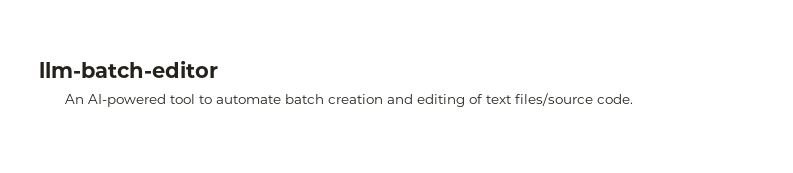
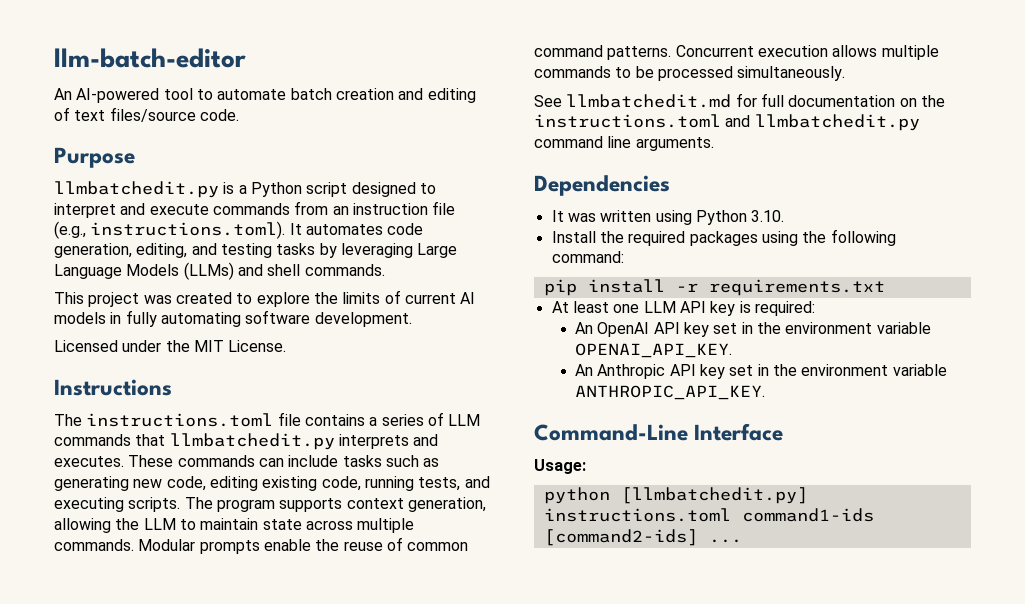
(634, 99) none -> [54,147,135,168] [54,181,436,198] [54,201,456,218] [54,221,424,239] [54,243,458,258] [54,262,385,280] [54,290,476,307] [54,310,412,327] [54,340,287,352] [54,379,172,396] [54,412,481,427] [54,433,439,450] [54,455,440,467] [54,476,490,491] [54,497,486,512] [54,518,415,533] [54,537,469,554] [534,45,939,60] [534,66,846,81] [534,93,945,108] [534,114,920,131] [534,136,714,151] [534,175,670,196] [551,210,785,225] [551,229,896,246] [551,251,624,263] [543,279,885,296] [551,301,815,316] [575,322,931,337] [575,343,733,358] [575,364,947,379] [575,385,766,400] [534,423,784,441] [534,459,586,474] [543,487,808,504] [543,508,874,522] [543,529,742,546] // Purpose // llmbatchedit.py is a Python script designed to interpret and execute commands from an instruction file (e.g., instructions.toml). It automates code generation, editing, and testing tasks by leveraging Large Language Models (LLMs) and shell commands. // This project was created to explore the limits of current AI models in fully automating software development. // Licensed under the MIT License. // Instructions // The instructions.toml file contains a series of LLM commands that llmbatchedit.py interprets and executes. These commands can include tasks such as generating new code, editing existing code, running tests, and executing scripts. The program supports context generation, allowing the LLM to maintain state across multiple commands. Modular prompts enable the reuse of common command patterns. Concurrent execution allows multiple commands to be processed simultaneously. // See llmbatchedit.md for full documentation on the instructions.toml and llmbatchedit.py command line arguments. // Dependencies // It was written using Python 3.10. // Install the required packages using the following command: // pip install -r requirements.txt // At least one LLM API key is required: // An OpenAI API key set in the environment variable OPENAI_API_KEY. // An Anthropic API key set in the environment variable ANTHROPIC_API_KEY. // Command-Line Interface // Usage: // python [llmbatchedit.py] instructions.toml command1-ids [command2-ids] ...

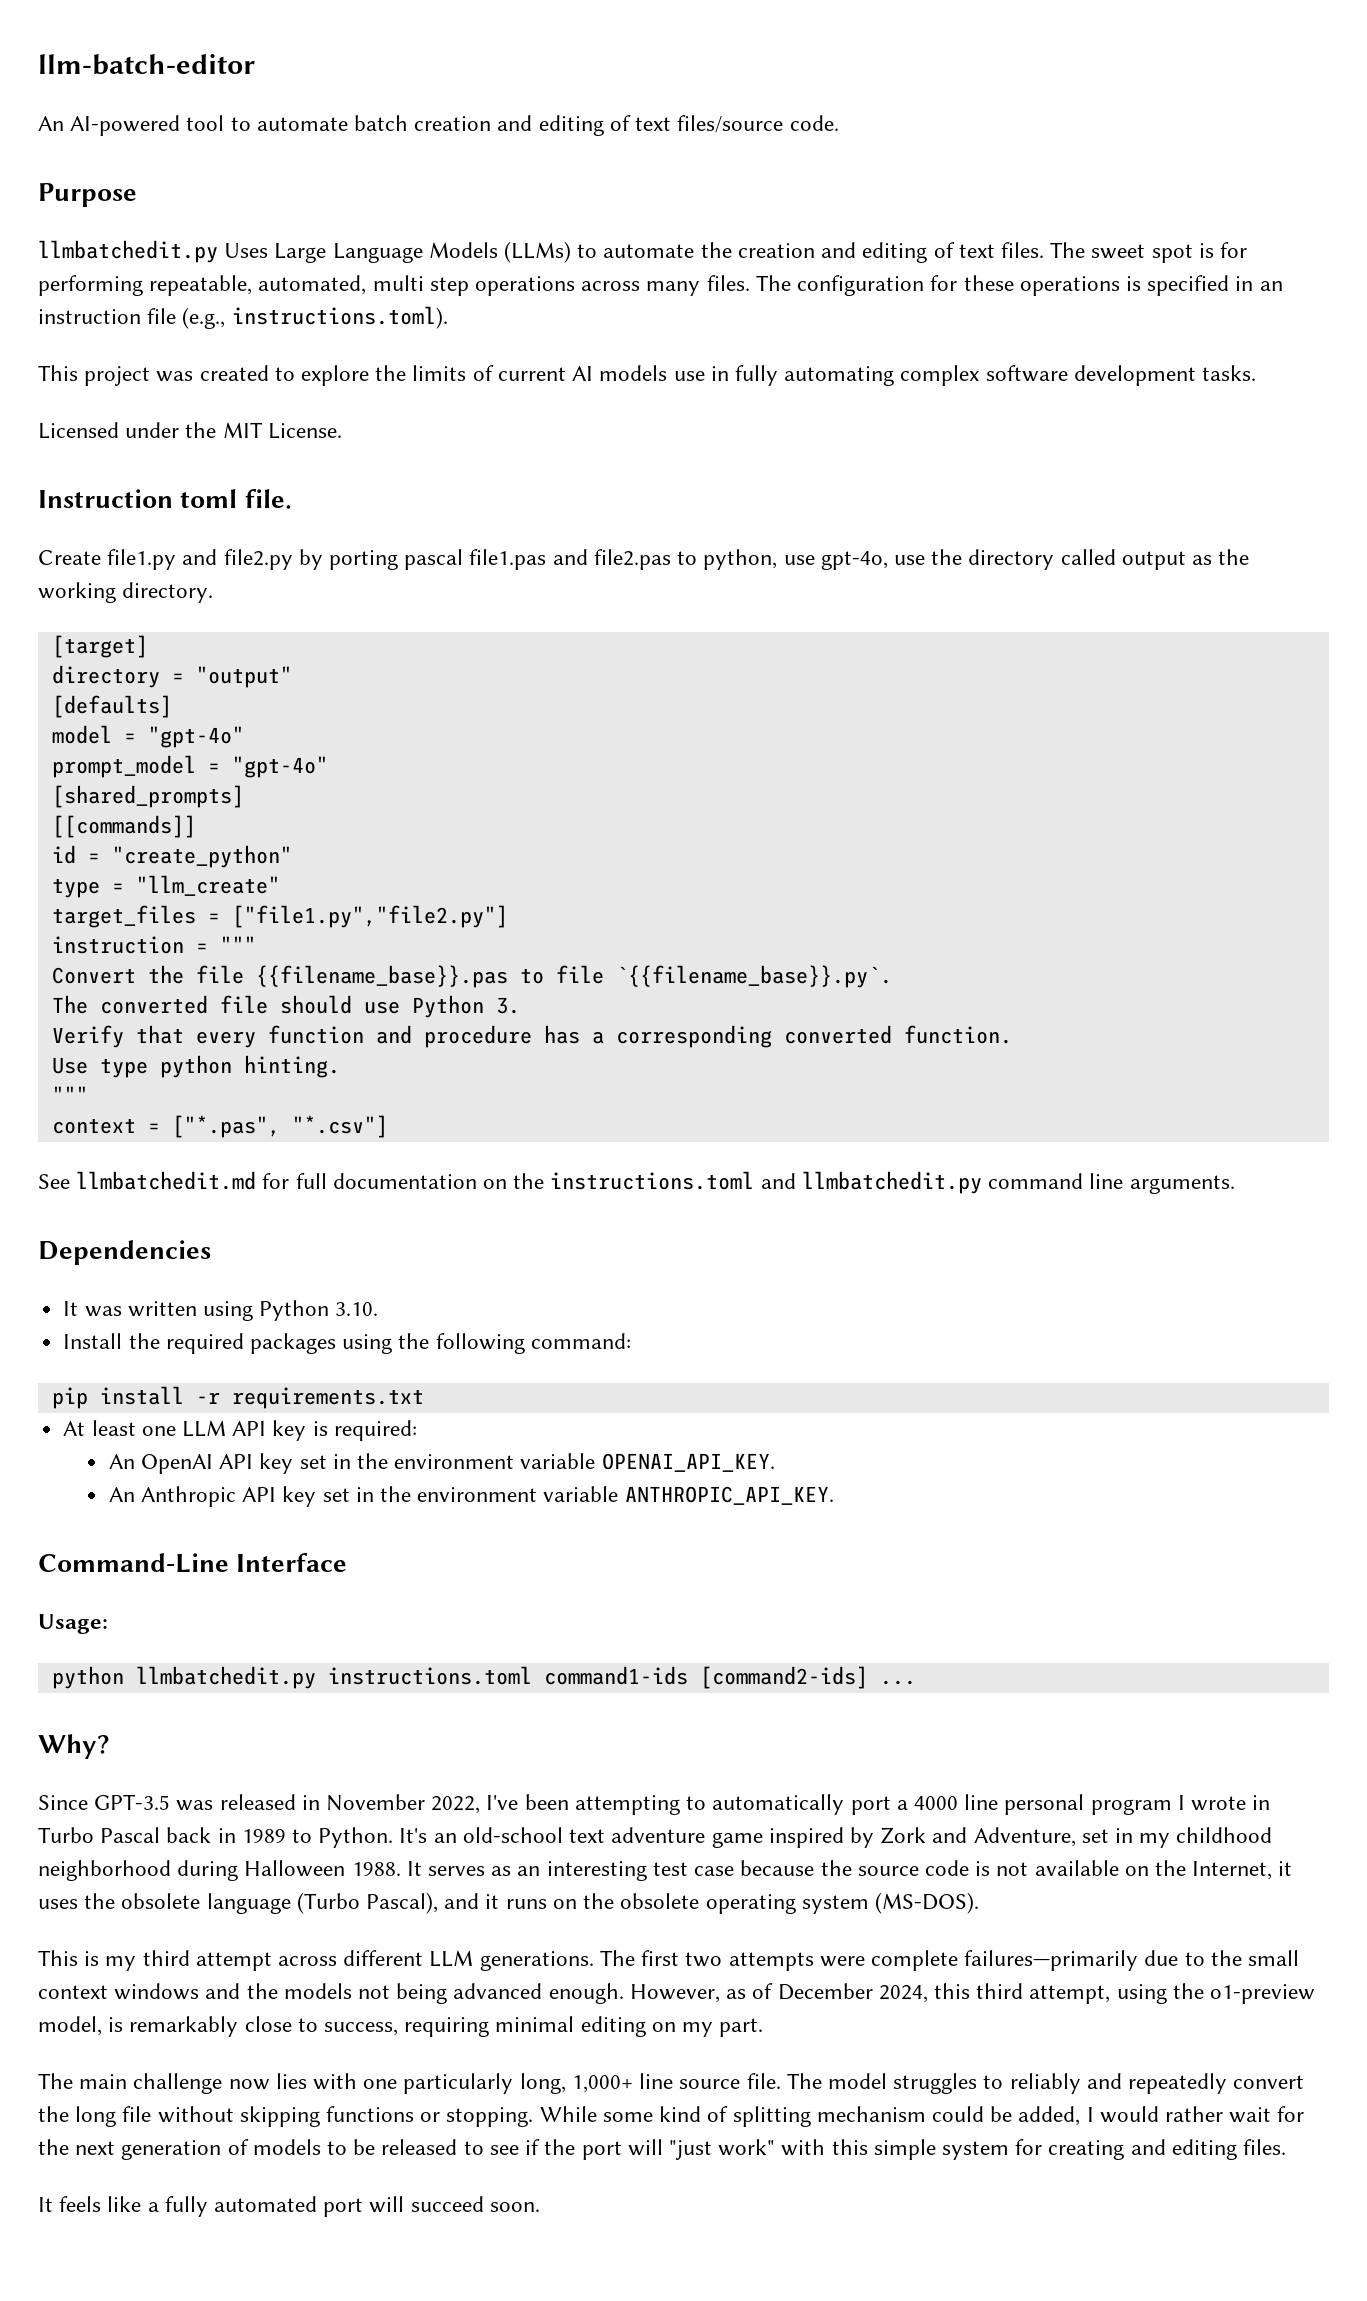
[223,182,436,197] [54,201,329,218] is a Python script designed to interpret and execute commands from -> [224,241,1247,263] [38,275,1254,296] Uses Large Language Models (LLMs) to automate the creation and editing of text files. The sweet spot is for performing repeatable, automated, multi step operations across many files. The configuration for these operations is specified in
[289,223,424,235] [54,243,458,258] [54,262,385,280] It automates code generation, editing, and testing tasks by leveraging Large Language Models (LLMs) and shell commands. -> (448, 317) none
(106, 318) none -> [673,371,705,381] use
[245,310,412,327] software development. -> [900,365,1256,386] complex software development tasks.
[54,379,172,396] [54,412,481,427] [54,433,439,450] [54,455,440,467] [54,476,490,491] [54,497,486,512] [54,518,415,533] [54,537,469,554] [534,45,939,60] [534,66,846,81] Instructions // The instructions.toml file contains a series of LLM commands that llmbatchedit.py interprets and executes. These commands can include tasks such as generating new code, editing existing code, running tests, and executing scripts. The program supports context generation, allowing the LLM to maintain state across multiple commands. Modular prompts enable the reuse of common command patterns. Concurrent execution allows multiple commands to be processed simultaneously. -> [38,489,292,509] [38,549,1250,570] [38,582,214,603] [51,635,148,658] [51,665,292,688] [51,695,172,718] [51,725,244,748] [51,755,328,778] [51,785,244,808] [51,815,196,838] [51,845,292,868] [51,875,280,898] [51,905,508,928] [51,936,256,954] [51,965,892,988] [51,995,520,1018] [51,1025,1012,1048] [51,1055,340,1078] [51,1086,88,1103] [51,1115,388,1138] Instruction toml file. // Create file1.py and file2.py by porting pascal file1.pas and file2.pas to python, use gpt-4o, use the directory called output as the working directory. // [target] // directory = "output" // [defaults] // model = "gpt-4o" // prompt_model = "gpt-4o" // [shared_prompts] // [[commands]] // id = "create_python" // type = "llm_create" // target_files = ["file1.py","file2.py"] // instruction = """ // Convert the file {{filename_base}}.pas to file `{{filename_base}}.py`. // The converted file should use Python 3. // Verify that every function and procedure has a corresponding converted function. // Use type python hinting. // """ // context = ["*.pas", "*.csv"]
[620,487,808,504] [llmbatchedit.py] -> [135,1666,316,1689] llmbatchedit.py
(742, 541) none -> [38,1734,110,1759] [38,1794,1271,1815] [38,1827,1273,1848] [38,1860,1293,1881] [38,1892,979,1914] [38,1950,1299,1971] [38,1983,1315,2004] [38,2016,764,2037] [38,2073,1305,2094] [38,2106,1305,2127] [38,2139,1287,2160] [38,2196,540,2217] // Why? // Since GPT-3.5 was released in November 2022, I've been attempting to automatically port a 4000 line personal program I wrote in Turbo Pascal back in 1989 to Python. It's an old-school text adventure game inspired by Zork and Adventure, set in my childhood neighborhood during Halloween 1988. It serves as an interesting test case because the source code is not available on the Internet, it uses the obsolete language (Turbo Pascal), and it runs on the obsolete operating system (MS-DOS). // This is my third attempt across different LLM generations. The first two attempts were complete failures—primarily due to the small context windows and the models not being advanced enough. However, as of December 2024, this third attempt, using the o1-preview model, is remarkably close to success, requiring minimal editing on my part. // The main challenge now lies with one particularly long, 1,000+ line source file. The model struggles to reliably and repeatedly convert the long file without skipping functions or stopping. While some kind of splitting mechanism could be added, I would rather wait for the next generation of models to be released to see if the port will "just work" with this simple system for creating and editing files. // It feels like a fully automated port will succeed soon.

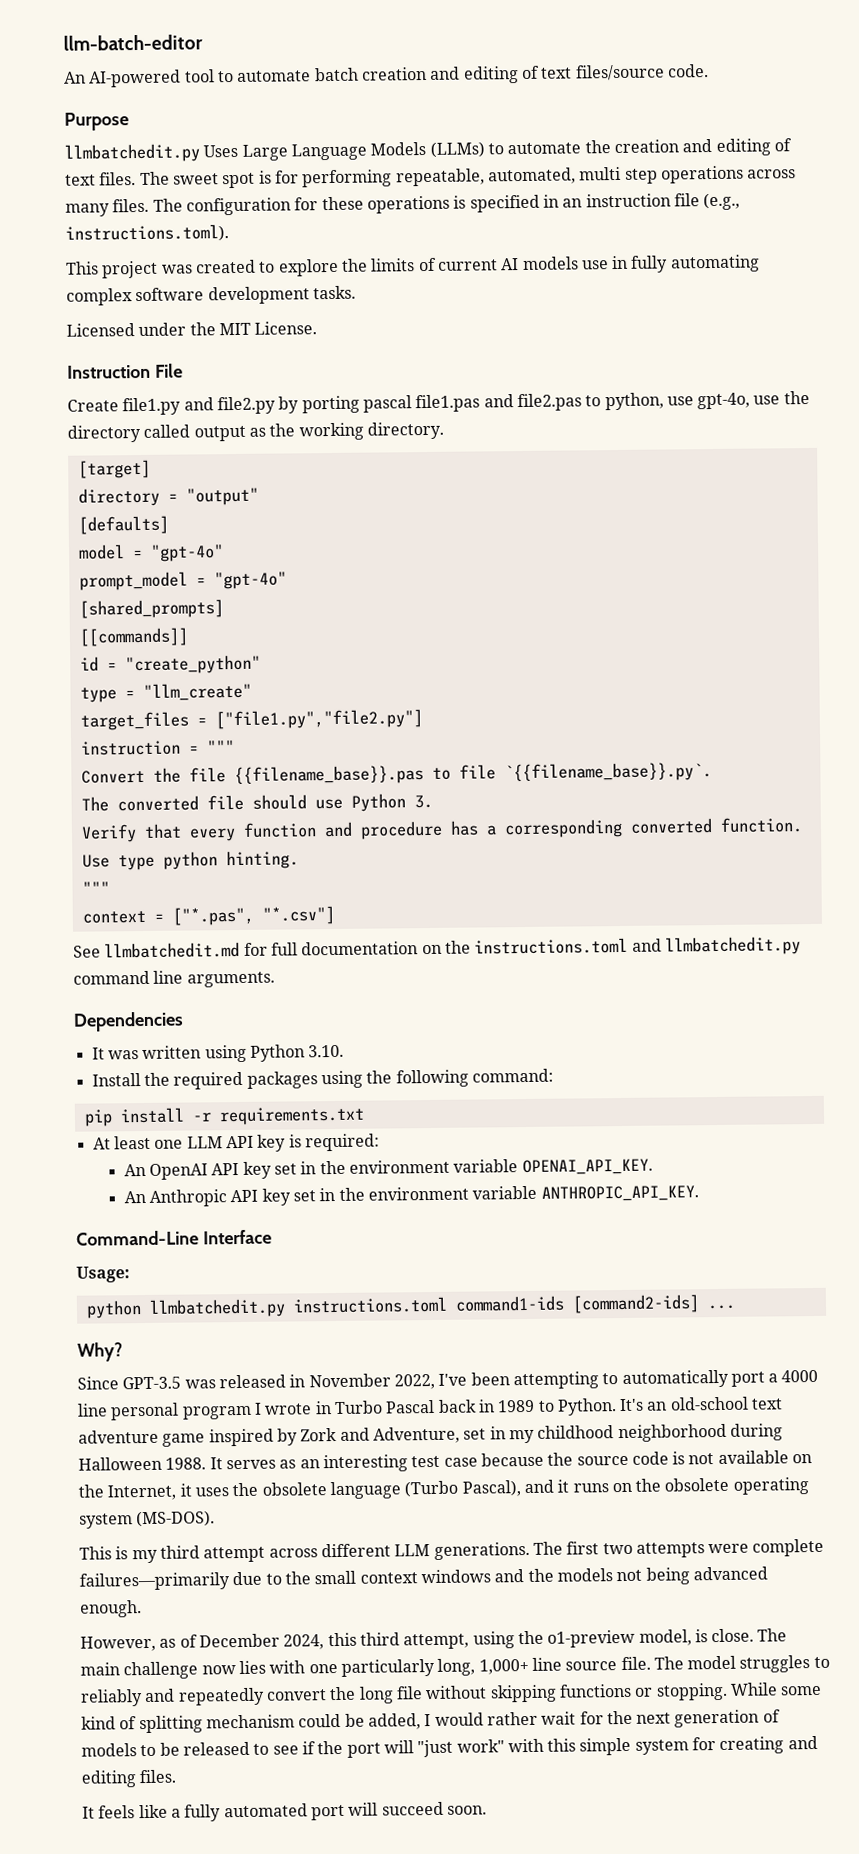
[180,489,292,509] toml file. -> [154,363,183,378] File
(624, 1993) none -> (142, 1609) //
[129,2016,764,2037] remarkably close to success, requiring minimal editing on my part. // -> [711,1628,755,1643] close.

